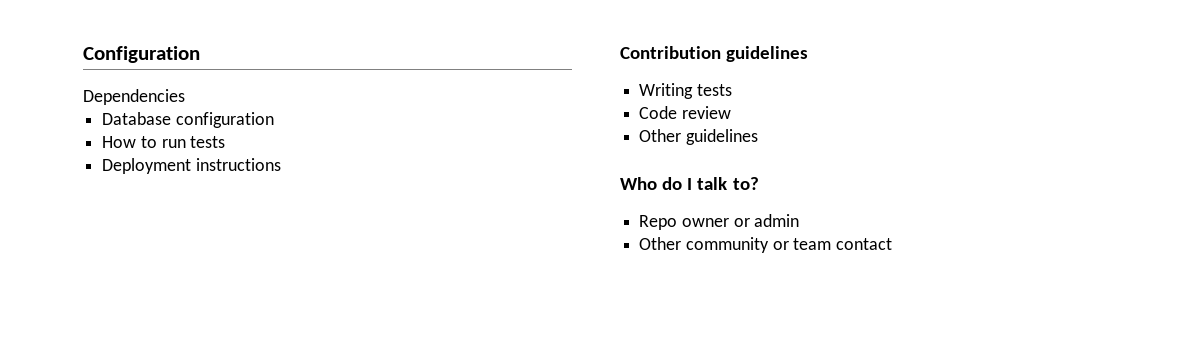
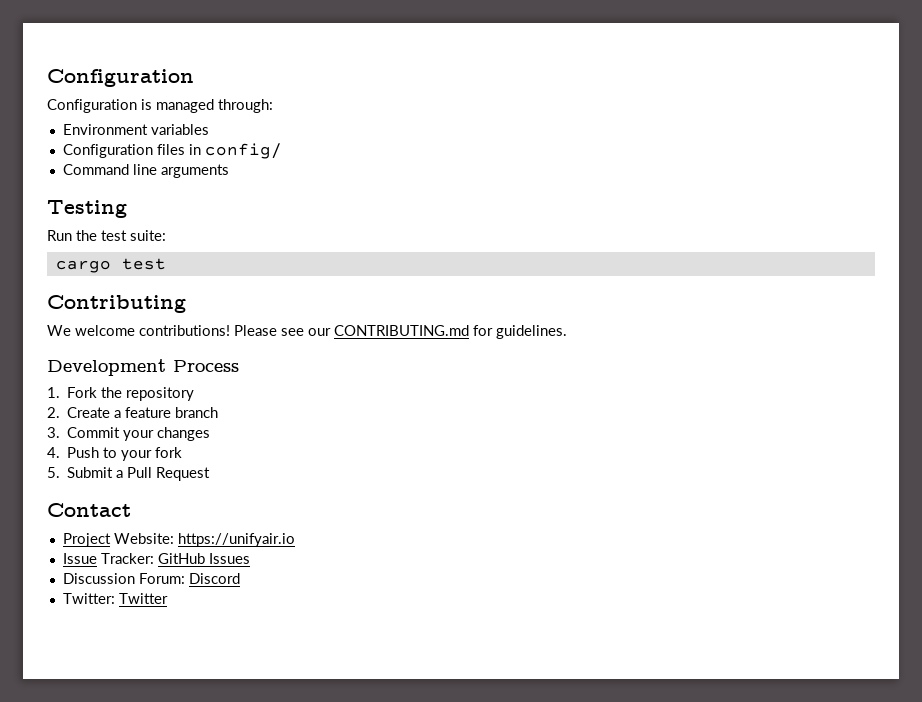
[83,89,185,105] [102,112,274,128] [102,136,226,148] [102,158,281,174] [620,46,809,62] [639,83,732,99] [639,106,731,119] [639,129,758,145] [620,177,759,190] [639,214,800,230] [639,237,893,253] Dependencies // Database configuration // How to run tests // Deployment instructions // Contribution guidelines // Writing tests // Code review // Other guidelines // Who do I talk to? // Repo owner or admin // Other community or team contact -> [47,99,273,113] [62,124,209,135] [62,143,282,159] [62,164,229,178] [47,200,127,218] [47,230,166,241] [55,258,166,273] [47,295,186,313] [47,325,567,339] [47,359,239,376] [47,387,195,401] [47,407,219,418] [47,427,211,441] [47,447,183,461] [47,467,211,481] [47,503,131,517] [62,533,295,547] [62,553,250,564] [62,573,240,584] [62,593,168,604] Configuration is managed through: // Environment variables // Configuration files in config/ // Command line arguments // Testing // Run the test suite: // cargo test // Contributing // We welcome contributions! Please see our CONTRIBUTING.md for guidelines. // Development Process // 1. Fork the repository // 2. Create a feature branch // 3. Commit your changes // 4. Push to your fork // 5. Submit a Pull Request // Contact // Project Website: https://unifyair.io // Issue Tracker: GitHub Issues // Discussion Forum: Discord // Twitter: Twitter

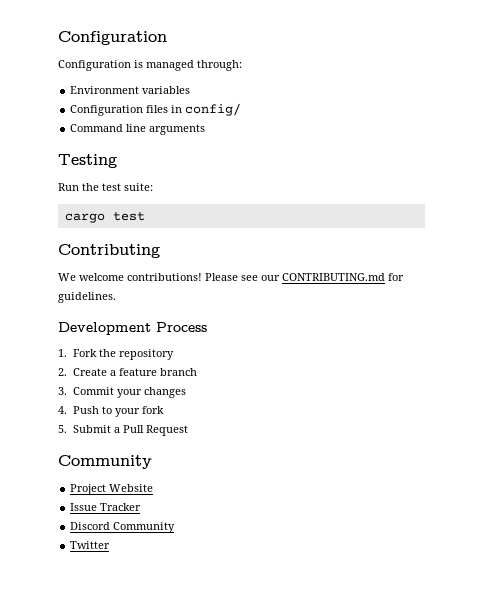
[47,503,131,517] Contact -> [58,455,152,469] Community
[113,533,295,547] Website: https://unifyair.io -> [109,484,154,492] Website
[100,553,250,564] [62,573,185,584] Tracker: GitHub Issues // Discussion Forum: -> [100,503,142,511] Tracker //
[62,593,115,604] // Twitter: -> [113,522,176,533] Community //

